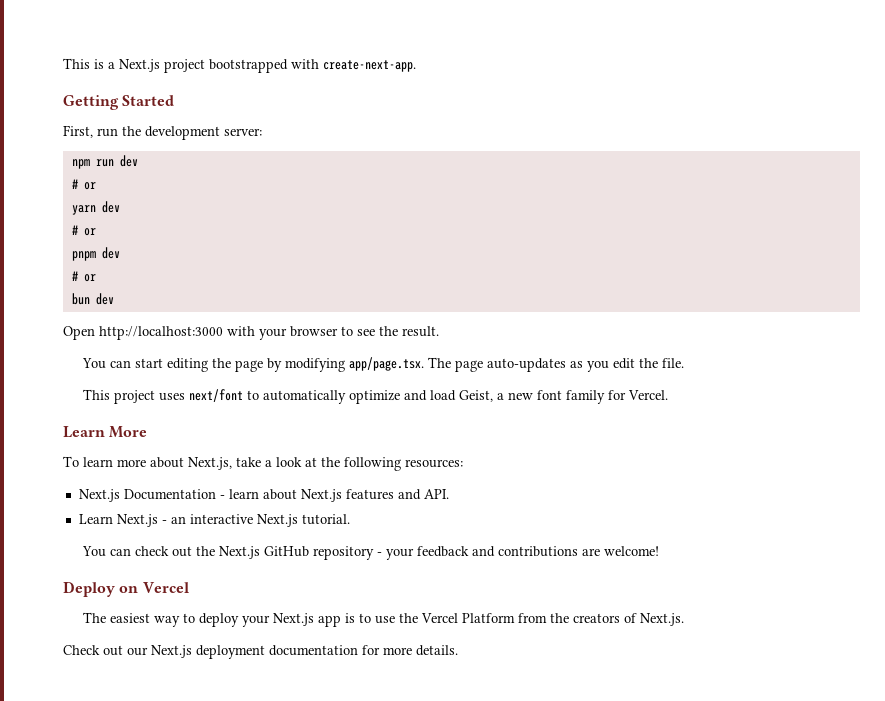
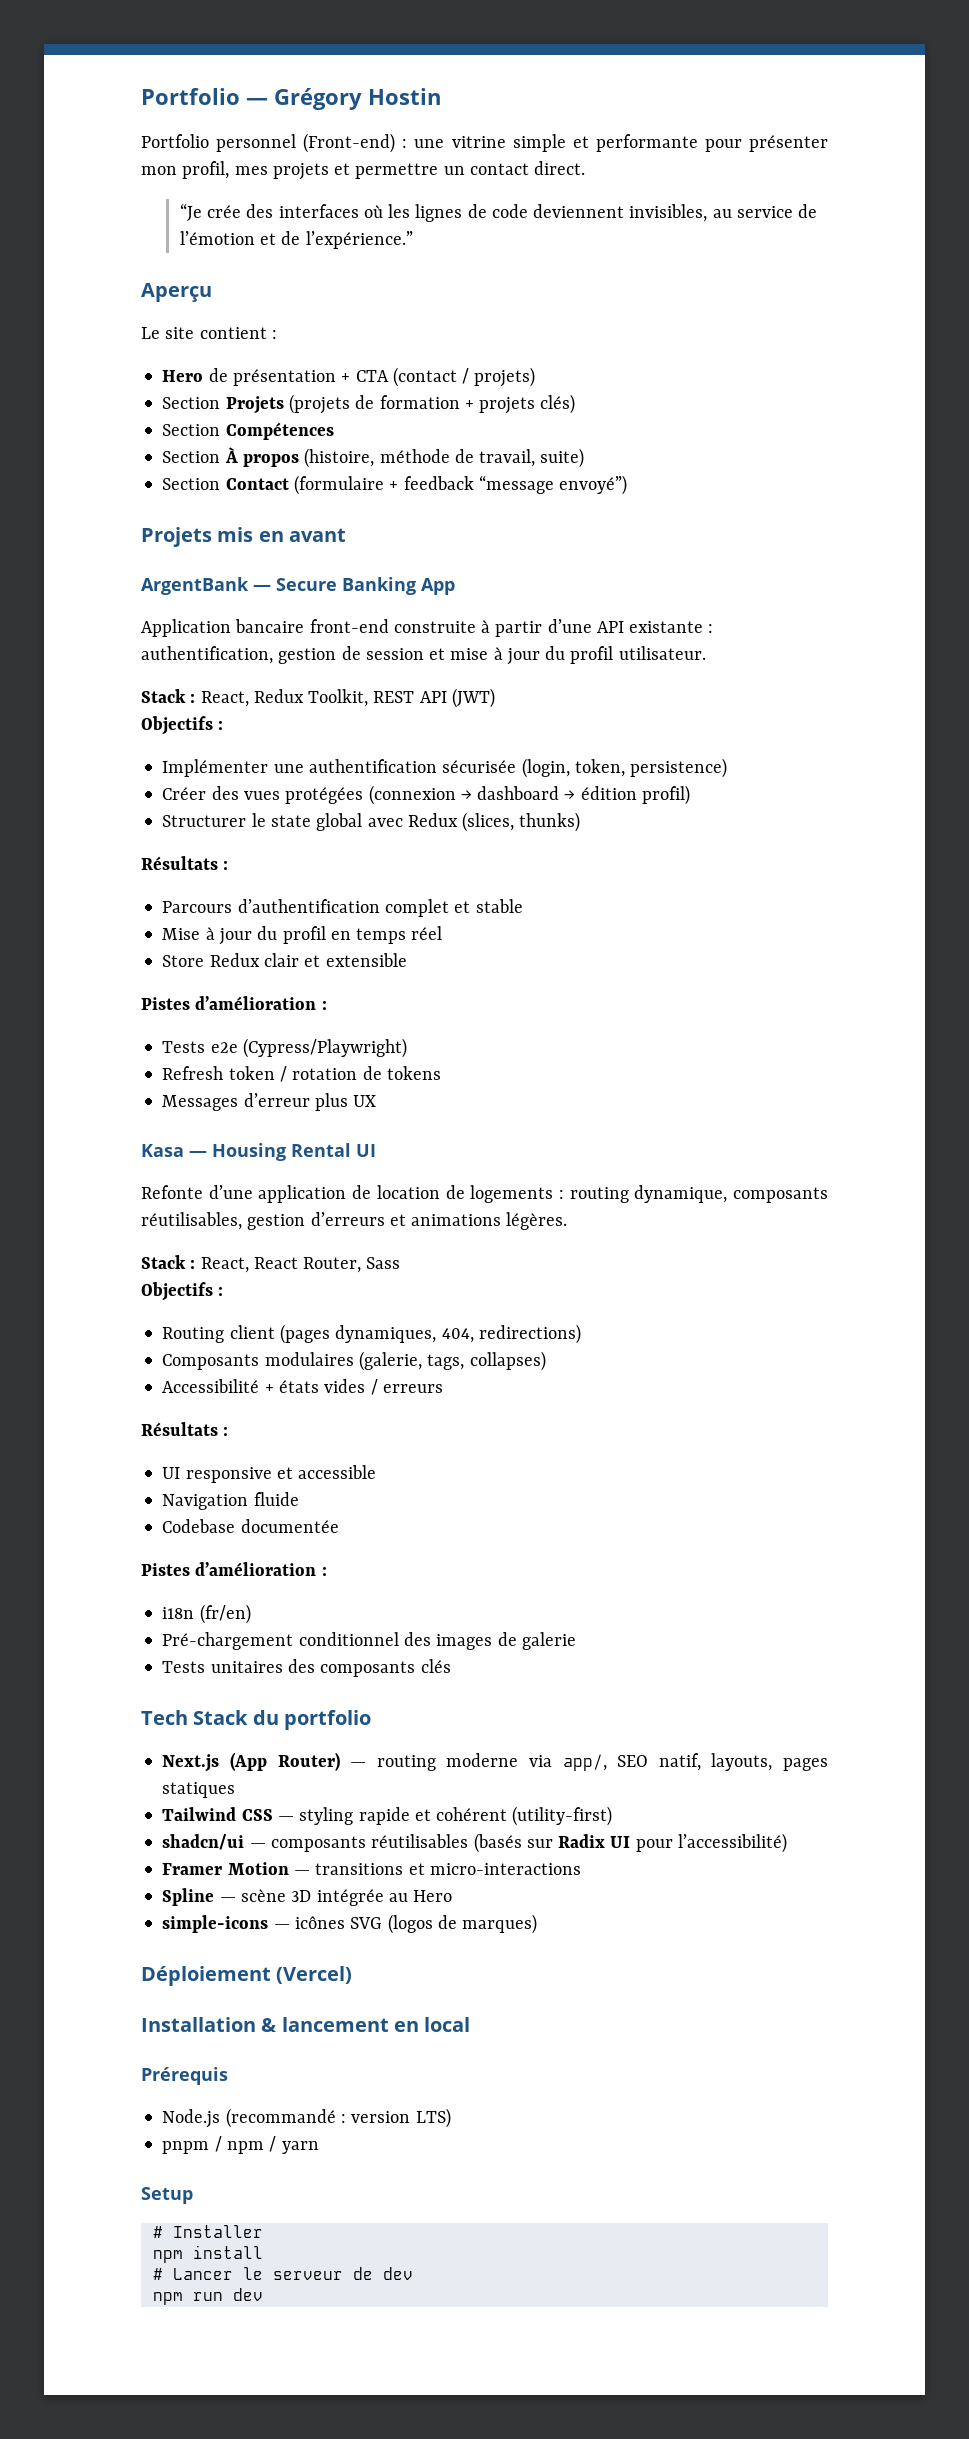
[63,58,416,73] [63,95,175,110] [63,125,262,140] [71,155,138,169] [71,179,96,190] [71,201,120,215] [71,225,96,236] [71,247,120,261] [71,271,96,282] [71,293,114,305] [63,326,439,340] [82,357,685,372] [83,389,669,404] [63,426,148,438] [63,456,463,471] [78,489,449,502] [78,514,350,527] [82,546,660,560] [63,581,189,597] [83,612,685,627] [63,645,458,659] This is a Next.js project bootstrapped with create-next-app. // Getting Started // First, run the development server: // npm run dev // # or // yarn dev // # or // pnpm dev // # or // bun dev // Open http://localhost:3000 with your browser to see the result. // You can start editing the page by modifying app/page.tsx. The page auto-updates as you edit the file. // This project uses next/font to automatically optimize and load Geist, a new font family for Vercel. // Learn More // To learn more about Next.js, take a look at the following resources: // Next.js Documentation - learn about Next.js features and API. // Learn Next.js - an interactive Next.js tutorial. // You can check out the Next.js GitHub repository - your feedback and contributions are welcome! // Deploy on Vercel // The easiest way to deploy your Next.js app is to use the Vercel Platform from the creators of Next.js. // Check out our Next.js deployment documentation for more details. -> [141,88,441,110] [141,133,829,153] [141,161,586,180] [179,203,818,222] [179,231,413,249] [141,283,212,302] [141,327,277,339] [162,367,536,387] [162,394,576,414] [162,422,334,440] [162,447,585,468] [162,475,628,495] [141,527,346,547] [141,577,455,595] [141,619,714,637] [141,646,706,665] [141,688,495,708] [141,716,224,735] [162,758,728,778] [162,785,690,805] [162,812,581,832] [141,856,229,870] [162,899,523,917] [162,926,443,945] [162,953,407,967] [141,996,327,1010] [162,1038,407,1058] [162,1066,441,1082] [162,1093,377,1111] [141,1143,376,1161] [141,1185,828,1203] [141,1212,568,1230] [141,1255,401,1273] [141,1282,224,1301] [162,1324,581,1344] [162,1351,546,1371] [162,1379,443,1395] [141,1422,229,1436] [162,1465,377,1483] [162,1492,299,1510] [162,1519,339,1533] [141,1562,327,1576] [162,1604,251,1624] [162,1632,576,1650] [162,1659,451,1677] [141,1710,371,1730] [162,1752,829,1772] [162,1782,236,1798] [162,1806,613,1826] [162,1833,787,1853] [162,1862,581,1875] [162,1888,453,1906] [162,1914,538,1934] [141,1966,353,1986] [141,2017,471,2032] [141,2067,228,2085] [162,2108,451,2128] [162,2136,319,2154] [141,2187,193,2204] [152,2225,263,2238] [152,2245,263,2263] [152,2267,413,2280] [152,2288,263,2305] Portfolio — Grégory Hostin // Portfolio personnel (Front-end) : une vitrine simple et performante pour présenter mon profil, mes projets et permettre un contact direct. // “Je crée des interfaces où les lignes de code deviennent invisibles, au service de l’émotion et de l’expérience.” // Aperçu // Le site contient : // Hero de présentation + CTA (contact / projets) // Section Projets (projets de formation + projets clés) // Section Compétences // Section À propos (histoire, méthode de travail, suite) // Section Contact (formulaire + feedback “message envoyé”) // Projets mis en avant // ArgentBank — Secure Banking App // Application bancaire front-end construite à partir d’une API existante : authentification, gestion de session et mise à jour du profil utilisateur. // Stack : React, Redux Toolkit, REST API (JWT) // Objectifs : // Implémenter une authentification sécurisée (login, token, persistence) // Créer des vues protégées (connexion → dashboard → édition profil) // Structurer le state global avec Redux (slices, thunks) // Résultats : // Parcours d’authentification complet et stable // Mise à jour du profil en temps réel // Store Redux clair et extensible // Pistes d’amélioration : // Tests e2e (Cypress/Playwright) // Refresh token / rotation de tokens // Messages d’erreur plus UX // Kasa — Housing Rental UI // Refonte d’une application de location de logements : routing dynamique, composants réutilisables, gestion d’erreurs et animations légères. // Stack : React, React Router, Sass // Objectifs : // Routing client (pages dynamiques, 404, redirections) // Composants modulaires (galerie, tags, collapses) // Accessibilité + états vides / erreurs // Résultats : // UI responsive et accessible // Navigation fluide // Codebase documentée // Pistes d’amélioration : // i18n (fr/en) // Pré-chargement conditionnel des images de galerie // Tests unitaires des composants clés // Tech Stack du portfolio // Next.js (App Router) — routing moderne via app/, SEO natif, layouts, pages statiques // Tailwind CSS — styling rapide et cohérent (utility-first) // shadcn/ui — composants réutilisables (basés sur Radix UI pour l’accessibilité) // Framer Motion — transitions et micro-interactions // Spline — scène 3D intégrée au Hero // simple-icons — icônes SVG (logos de marques) // Déploiement (Vercel) // Installation & lancement en local // Prérequis // Node.js (recommandé : version LTS) // pnpm / npm / yarn // Setup // # Installer // npm install // # Lancer le serveur de dev // npm run dev

